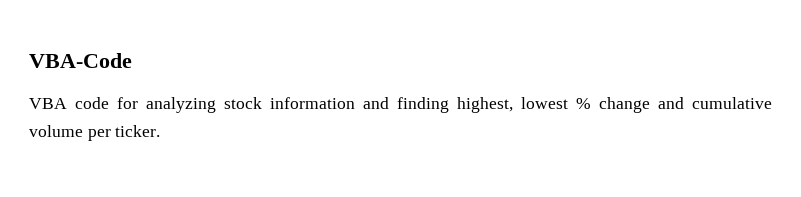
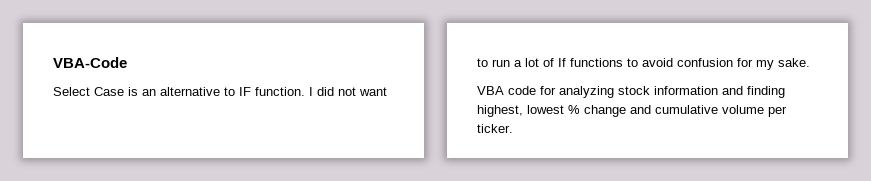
(132, 60) none -> [53,87,387,96] [477,58,810,70] // Select Case is an alternative to IF function. I did not want to run a lot of If functions to avoid confusion for my sake.

